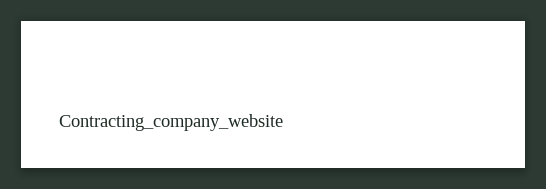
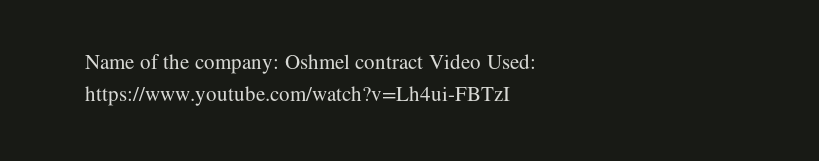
[59,114,283,131] Contracting_company_website -> [85,54,536,74] [85,86,510,106] Name of the company: Oshmel contract Video Used: https://www.youtube.com/watch?v=Lh4ui-FBTzI

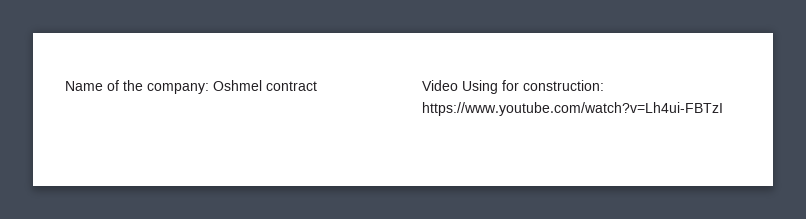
[429,54,536,69] Video Used: -> [422,80,604,94] // Video Using for construction:

